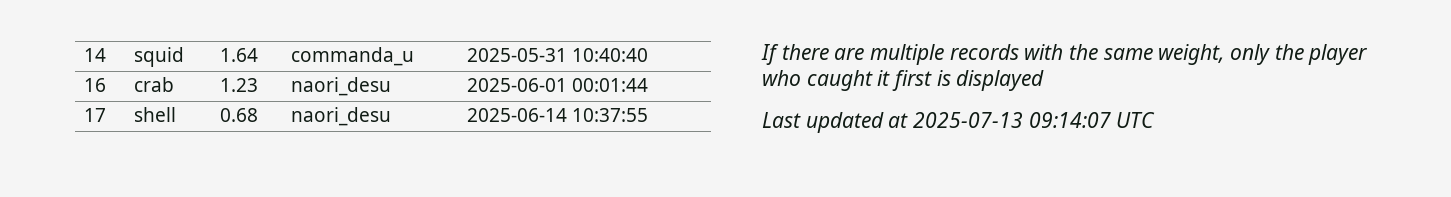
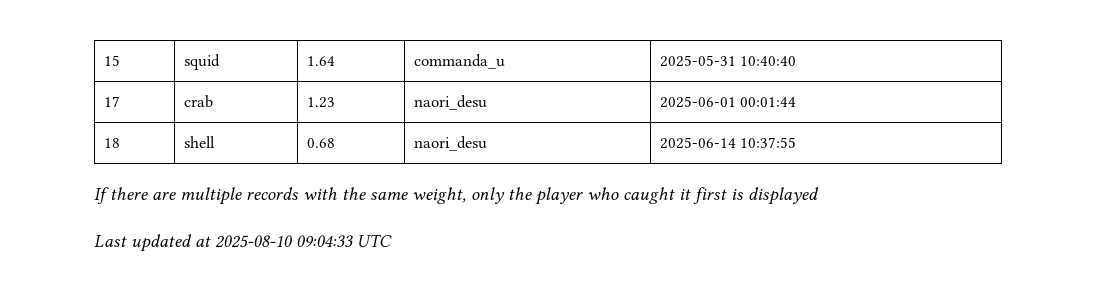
[83,48,106,62] 14 -> [103,55,120,66] 15
[83,78,106,92] 16 -> [103,96,120,107] 17
[83,108,106,122] 17 -> [103,138,120,148] 18
[913,112,1111,128] 2025-07-13 09:14:07 -> [215,235,353,248] 2025-08-10 09:04:33

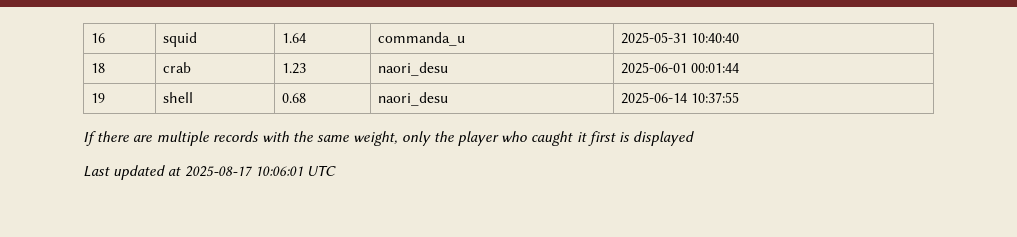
[103,55,120,66] 15 -> [90,33,105,43] 16
[103,96,120,107] 17 -> [90,63,105,73] 18
[103,138,120,148] 18 -> [90,93,105,103] 19
[215,235,353,248] 2025-08-10 09:04:33 -> [184,166,303,177] 2025-08-17 10:06:01

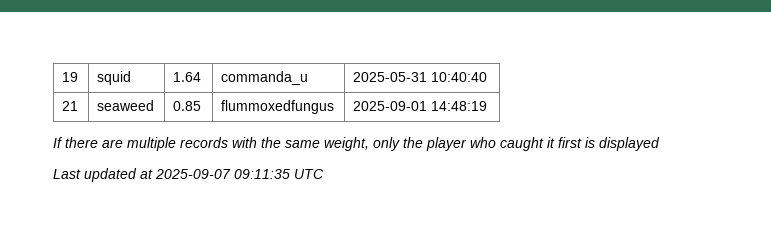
[90,33,105,43] 16 -> [62,72,79,82] 19
[90,63,105,73] [162,62,191,73] [281,63,306,74] [377,62,448,76] [620,62,740,74] [90,93,105,103] [162,92,193,103] [281,93,306,103] [377,92,448,106] [620,92,740,104] 18 | crab | 1.23 | naori_desu | 2025-06-01 00:01:44 // 19 | shell | 0.68 | naori_desu | 2025-06-14 10:37:55 -> [62,101,79,111] [97,100,155,111] [173,101,202,111] [221,100,335,114] [353,101,488,111] 21 | seaweed | 0.85 | flummoxedfungus | 2025-09-01 14:48:19
[184,166,303,177] 2025-08-17 10:06:01 -> [155,169,290,179] 2025-09-07 09:11:35

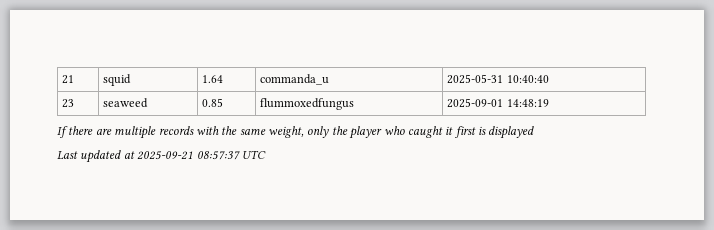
[62,72,79,82] 19 -> [62,75,75,84] 21
[62,101,79,111] 21 -> [62,99,75,108] 23
[155,169,290,179] 2025-09-07 09:11:35 -> [137,151,240,160] 2025-09-21 08:57:37

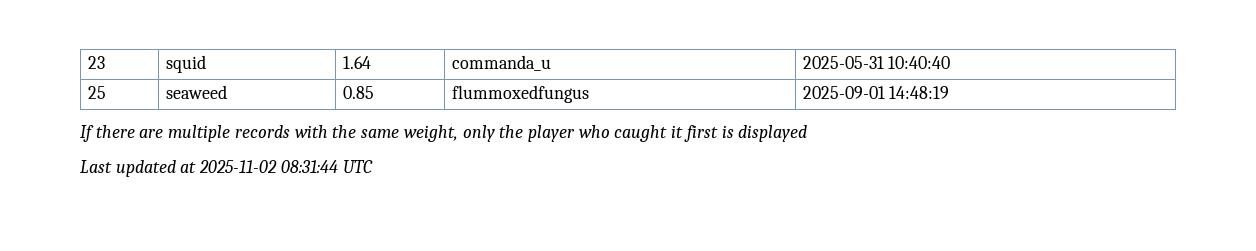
[62,75,75,84] 21 -> [87,56,105,69] 23
[62,99,75,108] 23 -> [87,86,106,99] 25
[137,151,240,160] 2025-09-21 08:57:37 -> [199,160,338,173] 2025-11-02 08:31:44

